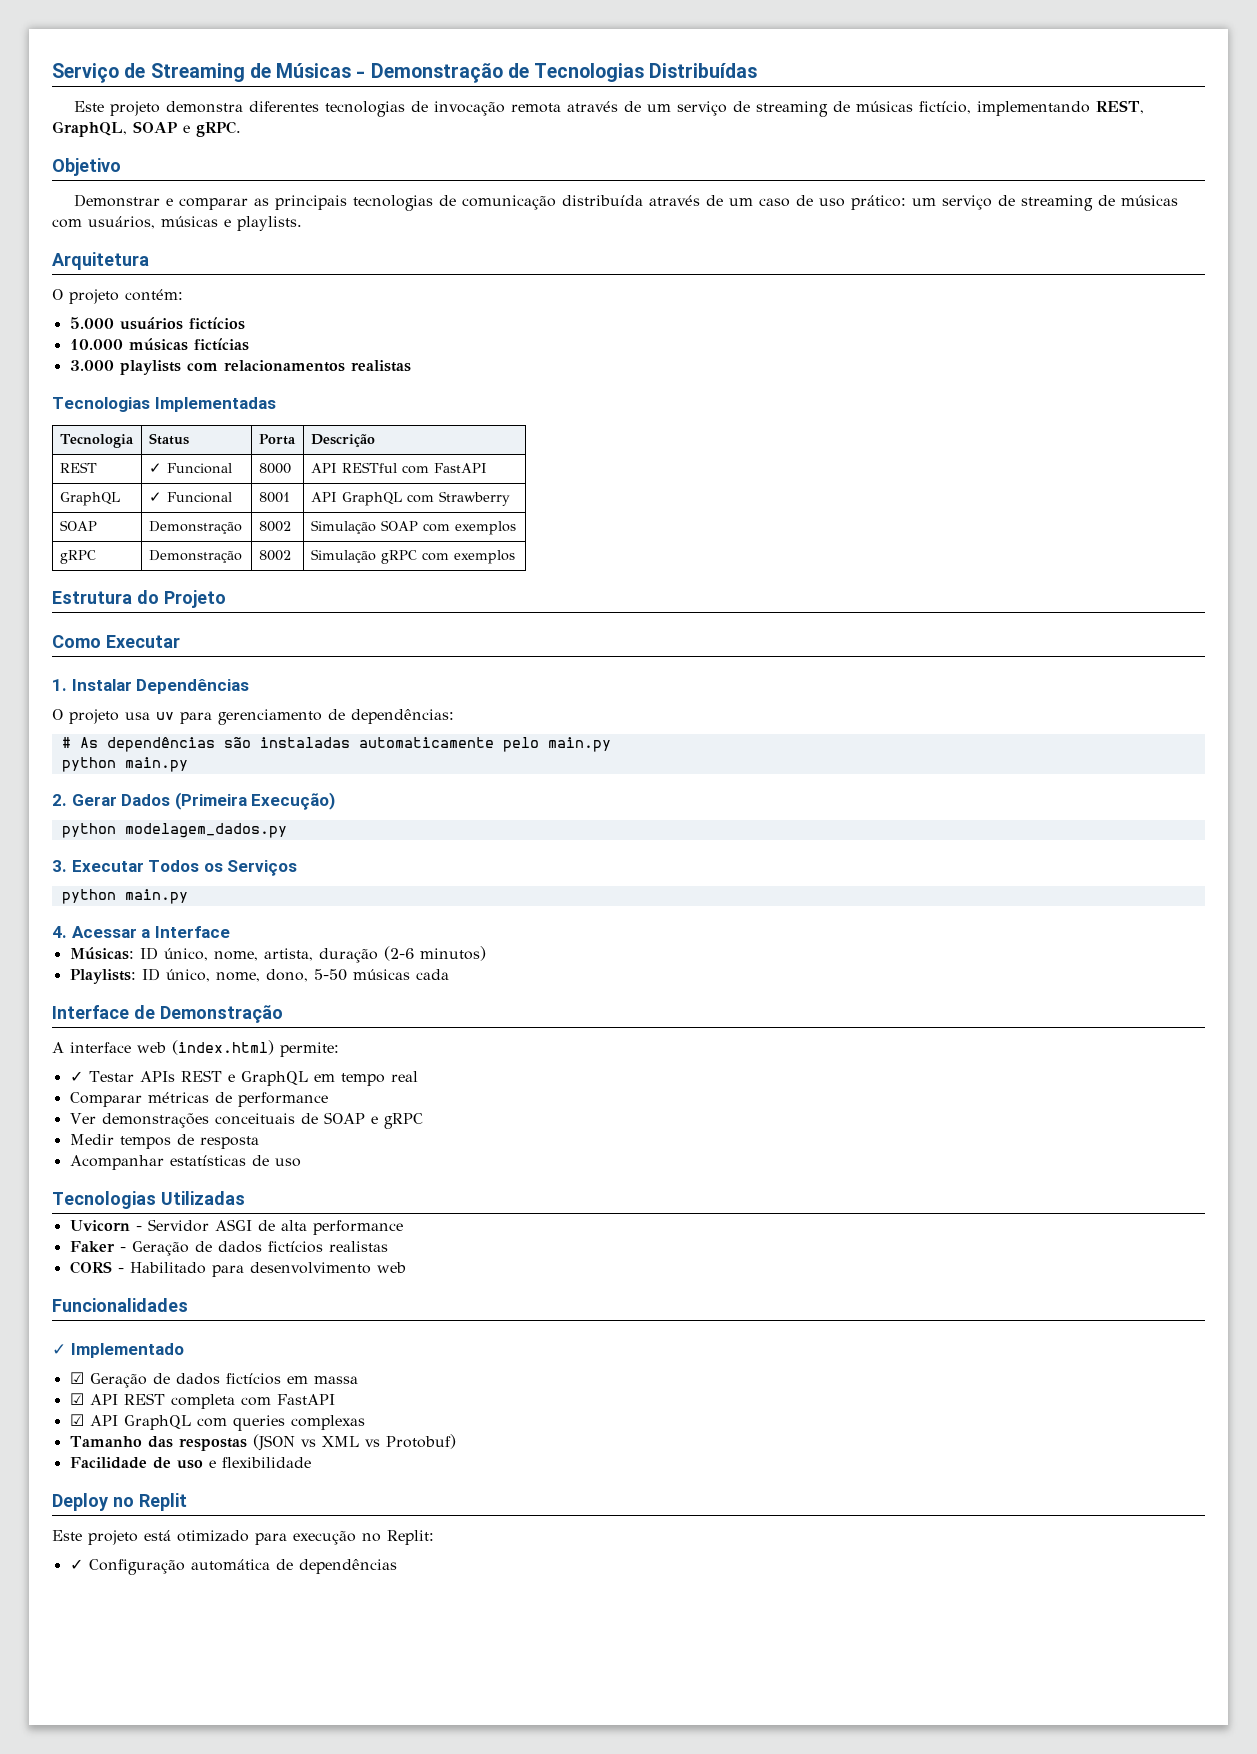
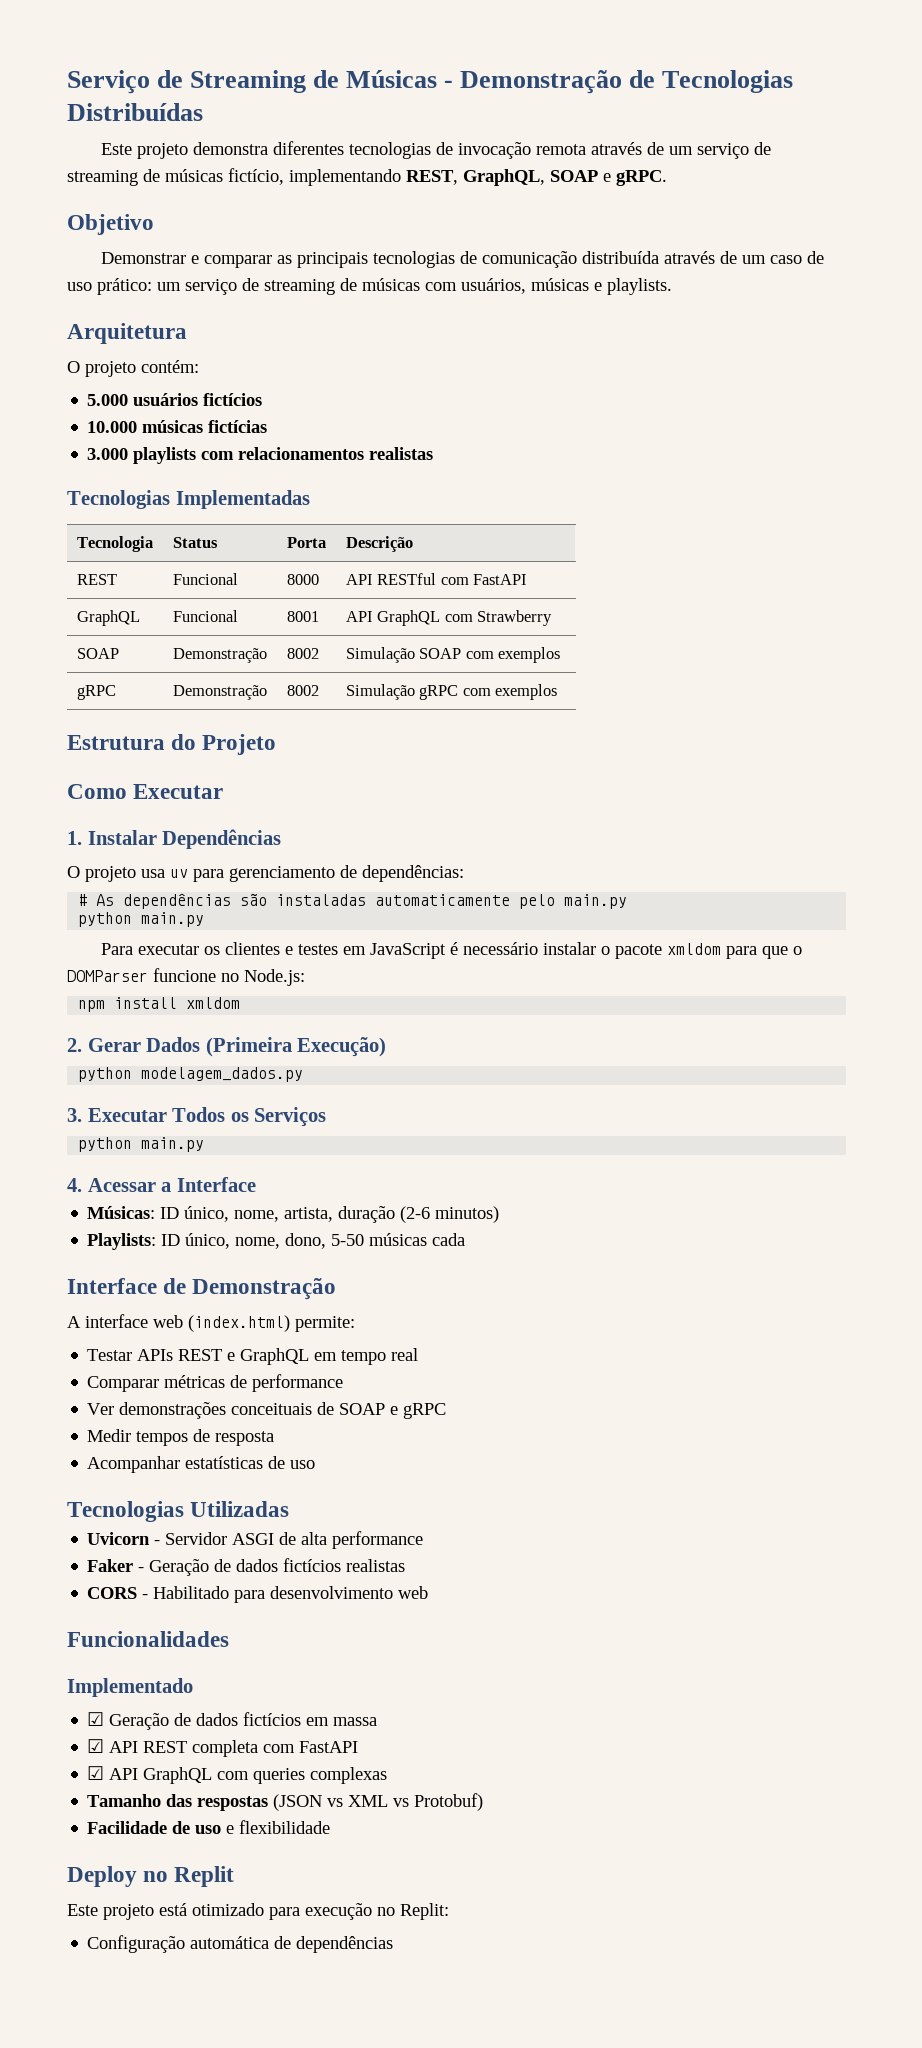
[148,463,162,473] ✓ -> (117, 579) none
[148,492,162,502] ✓ -> (140, 618) none
(188, 764) none -> [101,942,803,959] [67,968,305,986] [78,997,241,1012] // Para executar os clientes e testes em JavaScript é necessário instalar o pacote xmldom para que o DOMParser funcione no Node.js: // npm install xmldom
[69,1071,83,1082] ✓ -> (355, 1324) none
[52,1344,66,1355] ✓ -> (229, 1639) none
[69,1559,83,1570] ✓ -> (449, 1911) none

